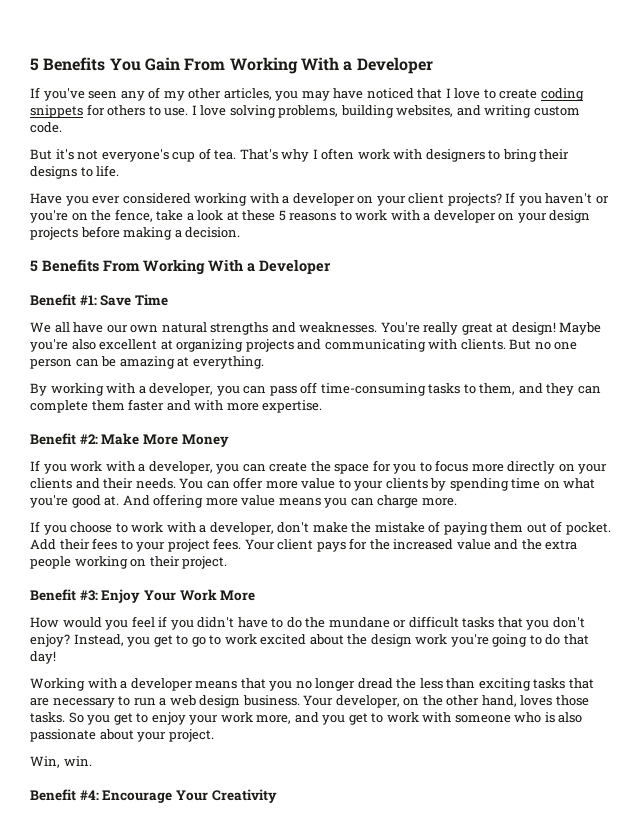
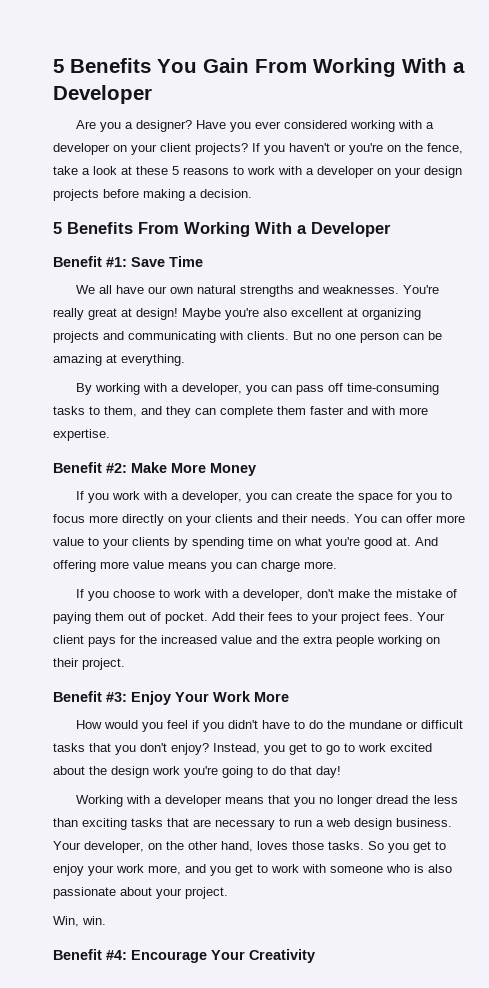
[30,87,584,101] [30,104,580,118] [30,122,62,133] [30,148,570,162] [30,165,120,179] If you've seen any of my other articles, you may have noticed that I love to create coding snippets for others to use. I love solving problems, building websites, and writing custom code. // But it's not everyone's cup of tea. That's why I often work with designers to bring their designs to life. // -> [76,120,193,132] Are you a designer?

